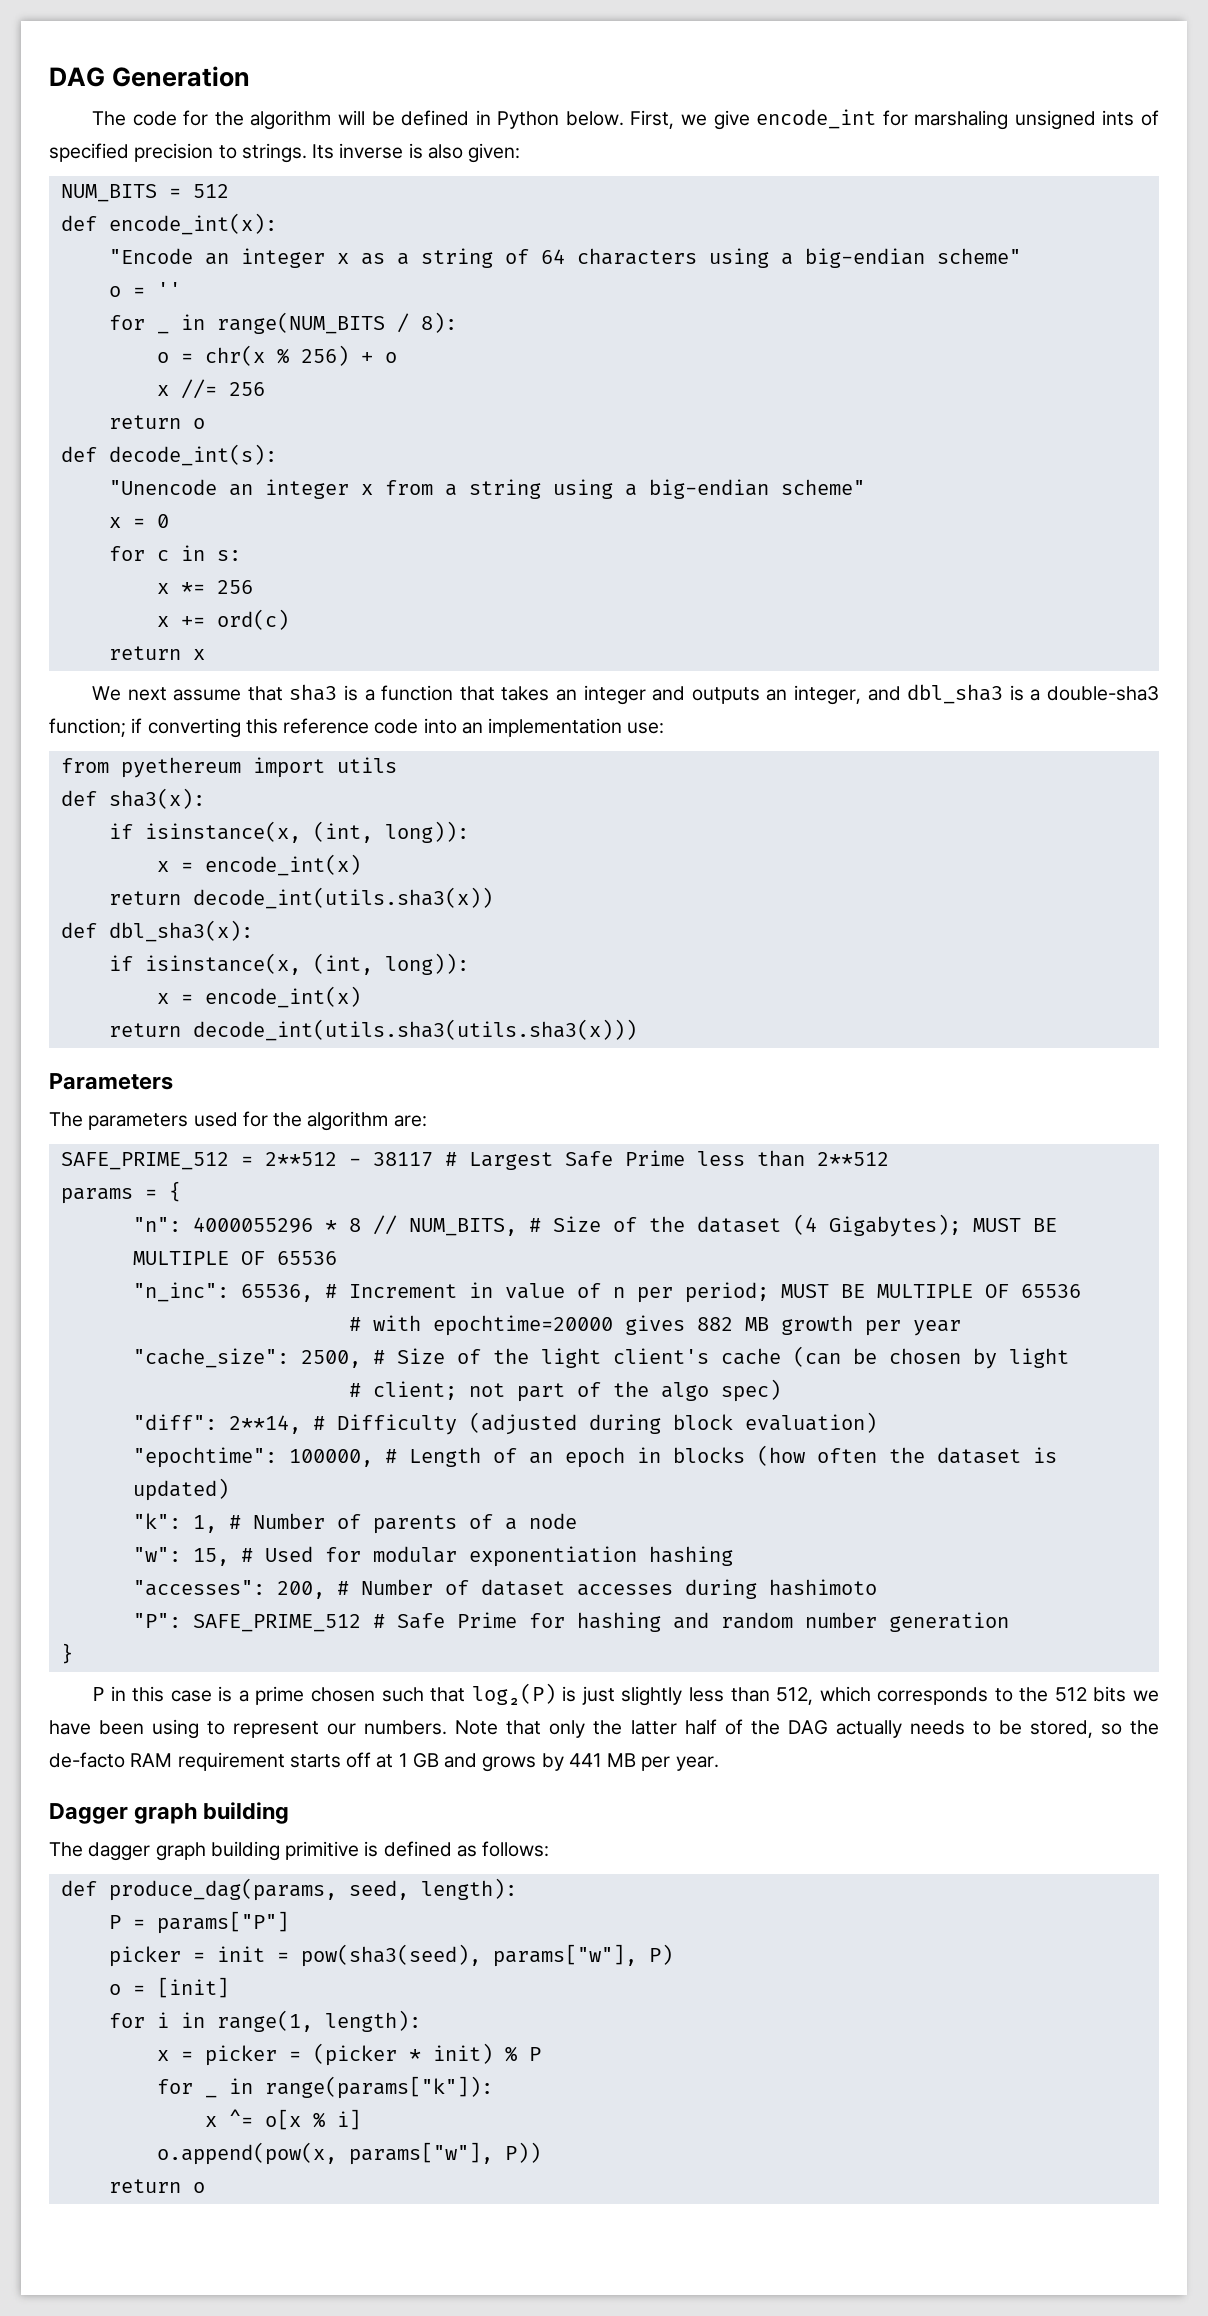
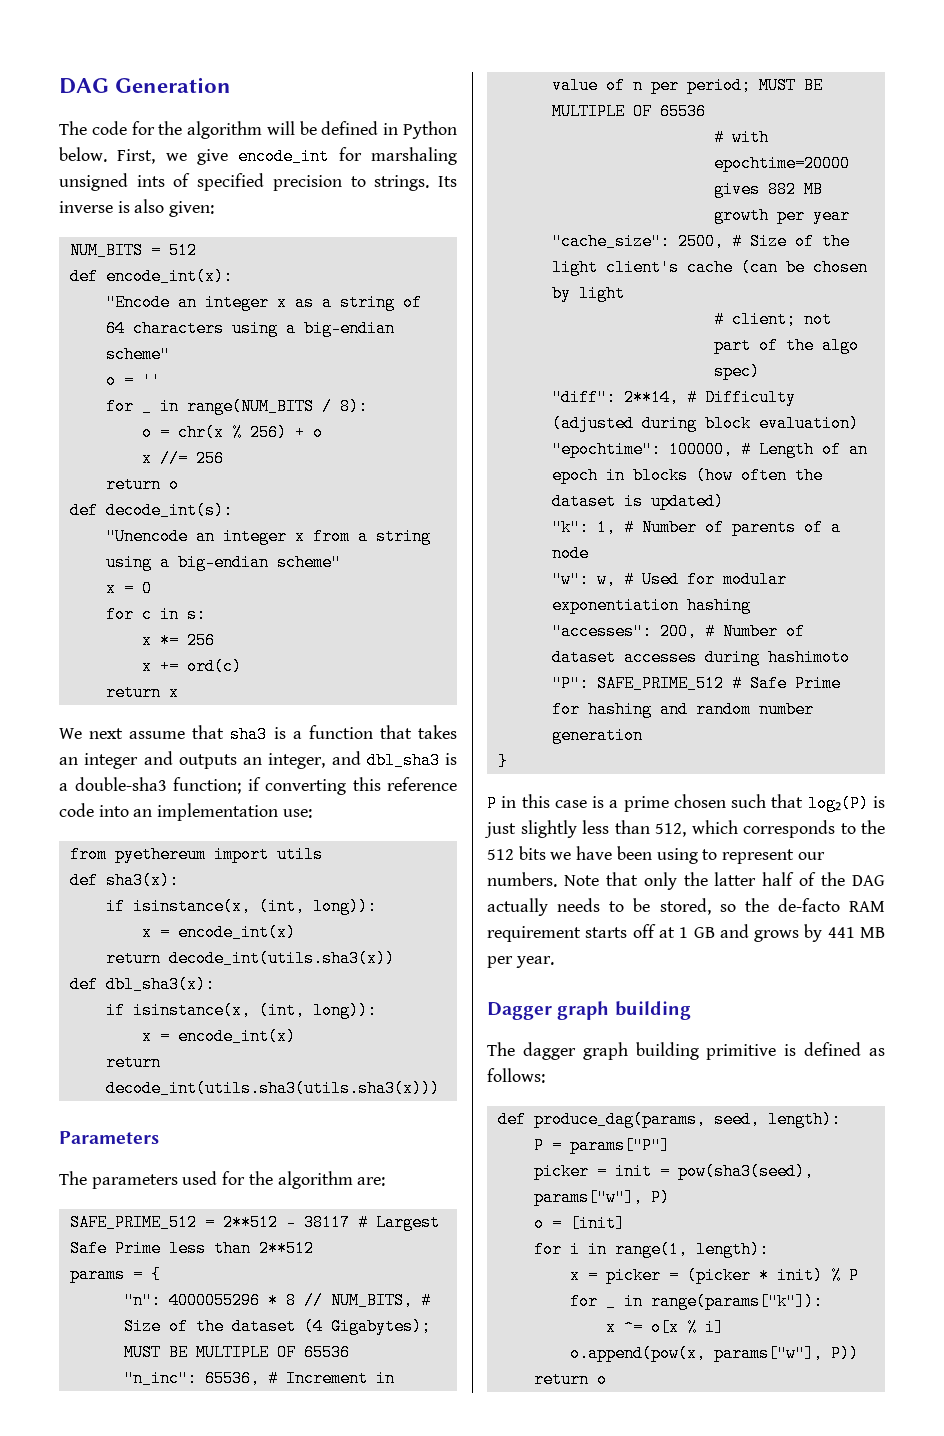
[192,1548,229,1566] 15, -> [596,571,616,588] w,

